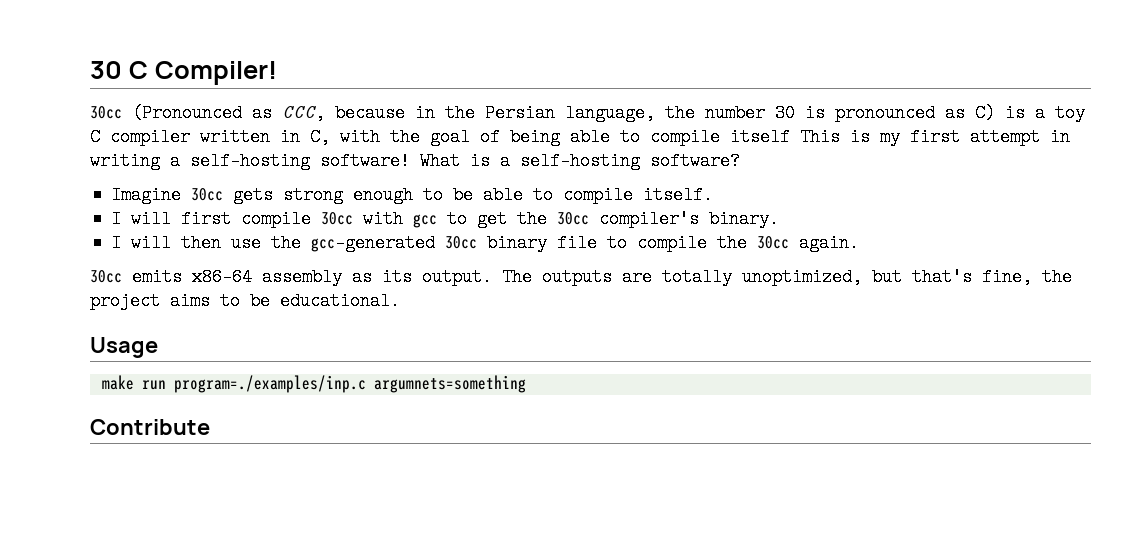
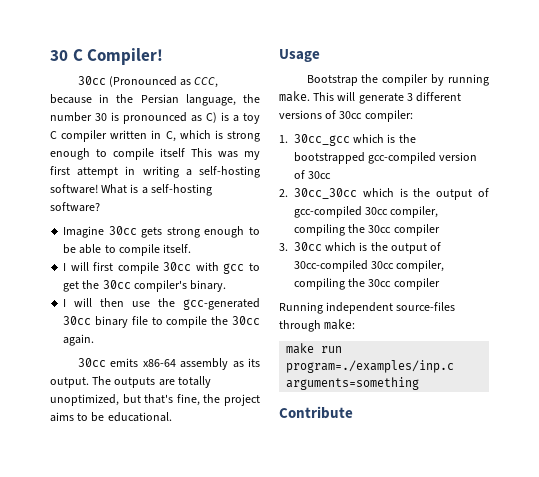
[340,128,610,146] with the goal of being able -> [179,130,260,142] [50,148,90,160] which is strong enough
[850,128,870,146] is -> [218,151,238,158] was
(158, 347) none -> [306,74,489,86] [279,91,462,104] [279,110,413,122] [279,134,416,146] [294,152,478,164] [294,170,332,179] [279,188,489,200] [294,206,439,218] [294,224,440,236] [279,242,442,254] [294,260,445,272] [294,278,440,290] [279,302,456,314] [279,319,356,332] // Bootstrap the compiler by running make. This will generate 3 different versions of 30cc compiler: // 1. 30cc_gcc which is the bootstrapped gcc-compiled version of 30cc // 2. 30cc_30cc which is the output of gcc-compiled 30cc compiler, compiling the 30cc compiler // 3. 30cc which is the output of 30cc-compiled 30cc compiler, compiling the 30cc compiler // Running independent source-files through make:
[373,375,526,393] argumnets=something -> [286,377,420,390] arguments=something

